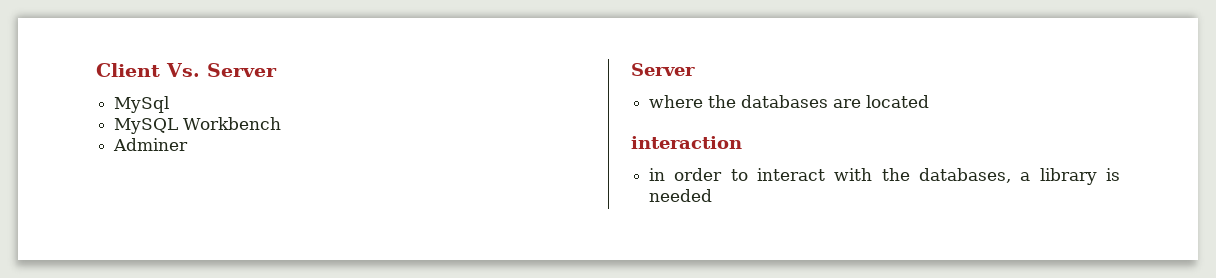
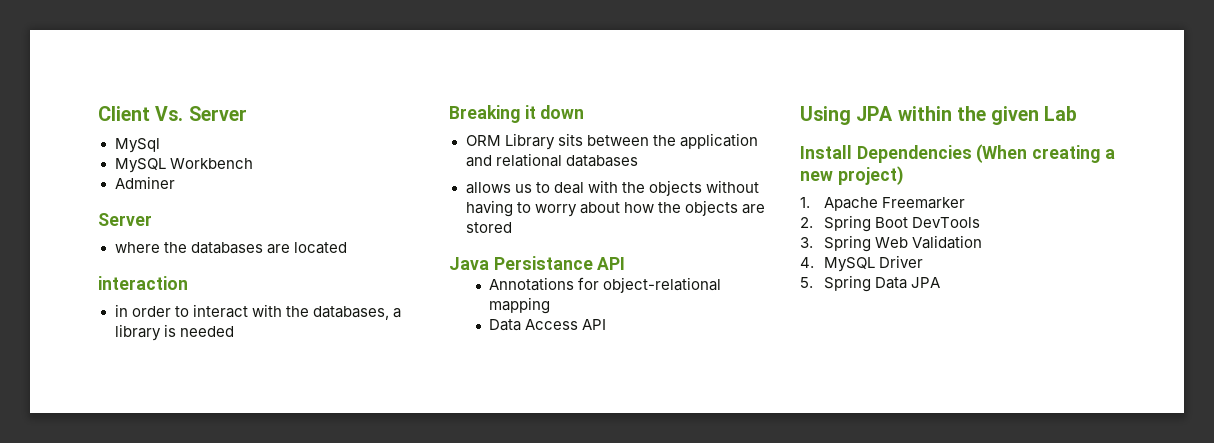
(713, 195) none -> [449,105,585,123] [465,133,758,150] [465,153,638,167] [465,180,759,196] [465,200,765,217] [465,222,512,233] [449,256,626,270] [489,277,722,293] [489,297,551,314] [489,319,607,331] [800,106,1078,125] [800,144,1115,163] [800,166,904,185] [800,197,965,211] [800,215,980,232] [800,235,982,252] [800,255,923,272] [800,275,940,292] // Breaking it down // ORM Library sits between the application and relational databases // allows us to deal with the objects without having to worry about how the objects are stored // Java Persistance API // Annotations for object-relational mapping // Data Access API // Using JPA within the given Lab // Install Dependencies (When creating a new project) // 1. Apache Freemarker // 2. Spring Boot DevTools // 3. Spring Web Validation // 4. MySQL Driver // 5. Spring Data JPA

